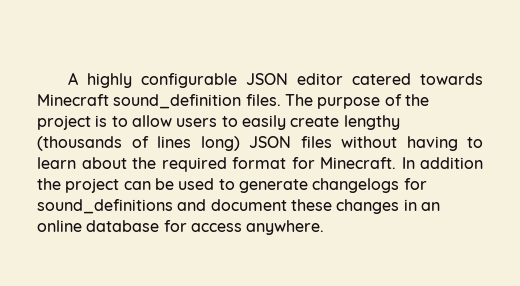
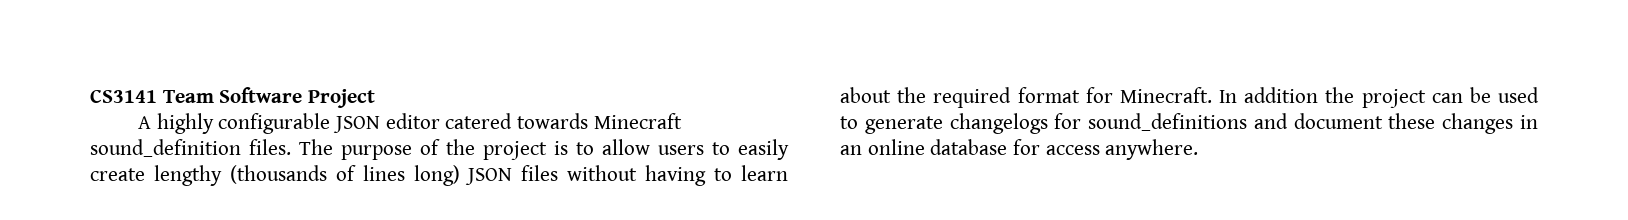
(67, 78) none -> [90,87,376,108] CS3141 Team Software Project //

